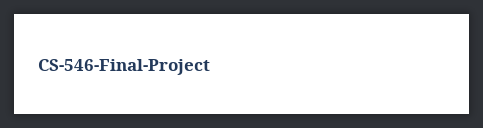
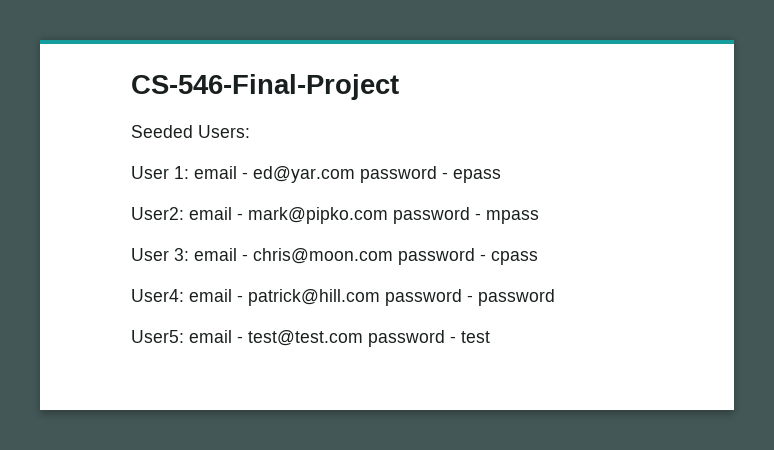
(210, 67) none -> [131,125,250,138] [131,166,501,183] [131,207,539,224] [131,248,538,265] [131,289,555,306] [131,330,490,347] // Seeded Users: // User 1: email - ed@yar.com password - epass // User2: email - mark@pipko.com password - mpass // User 3: email - chris@moon.com password - cpass // User4: email - patrick@hill.com password - password // User5: email - test@test.com password - test

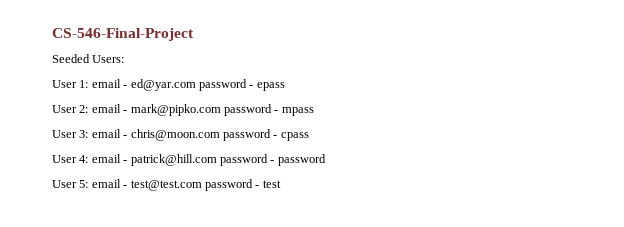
[131,207,184,220] User2: -> [52,105,89,113] User 2:
[131,289,184,302] User4: -> [52,155,89,163] User 4:
[131,330,184,343] User5: -> [52,180,89,188] User 5:

